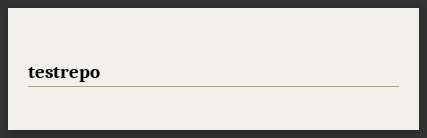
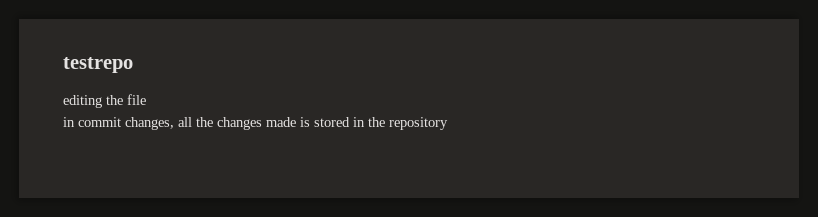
(100, 74) none -> [63,94,146,108] [63,117,448,130] // editing the file // in commit changes, all the changes made is stored in the repository

